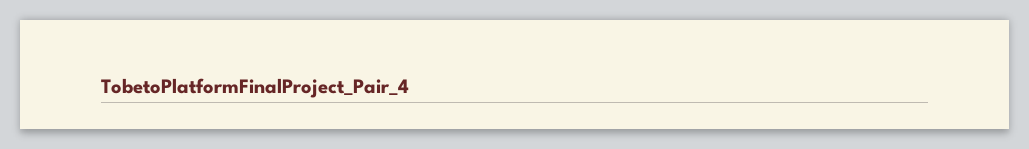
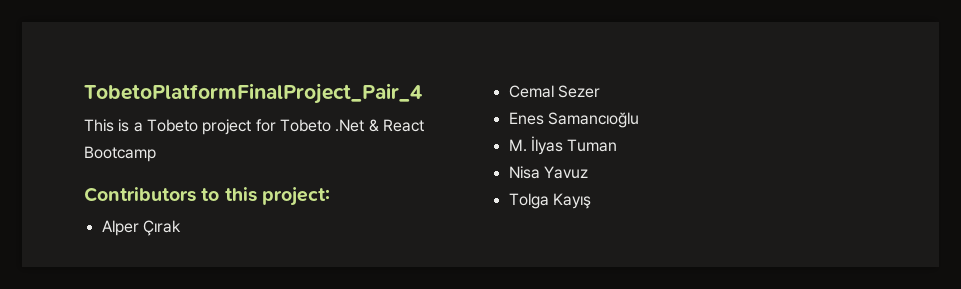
(409, 88) none -> [84,119,424,135] [84,146,156,162] [84,187,330,206] [101,220,181,236] [508,85,600,98] [508,112,639,128] [508,136,618,155] [508,166,588,179] [508,193,591,209] // This is a Tobeto project for Tobeto .Net & React Bootcamp // Contributors to this project: // Alper Çırak // Cemal Sezer // Enes Samancıoğlu // M. İlyas Tuman // Nisa Yavuz // Tolga Kayış

